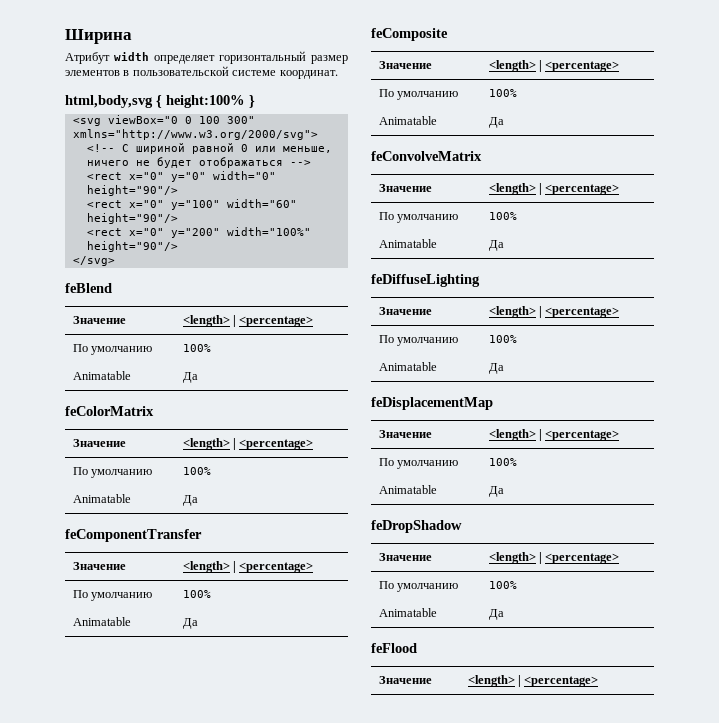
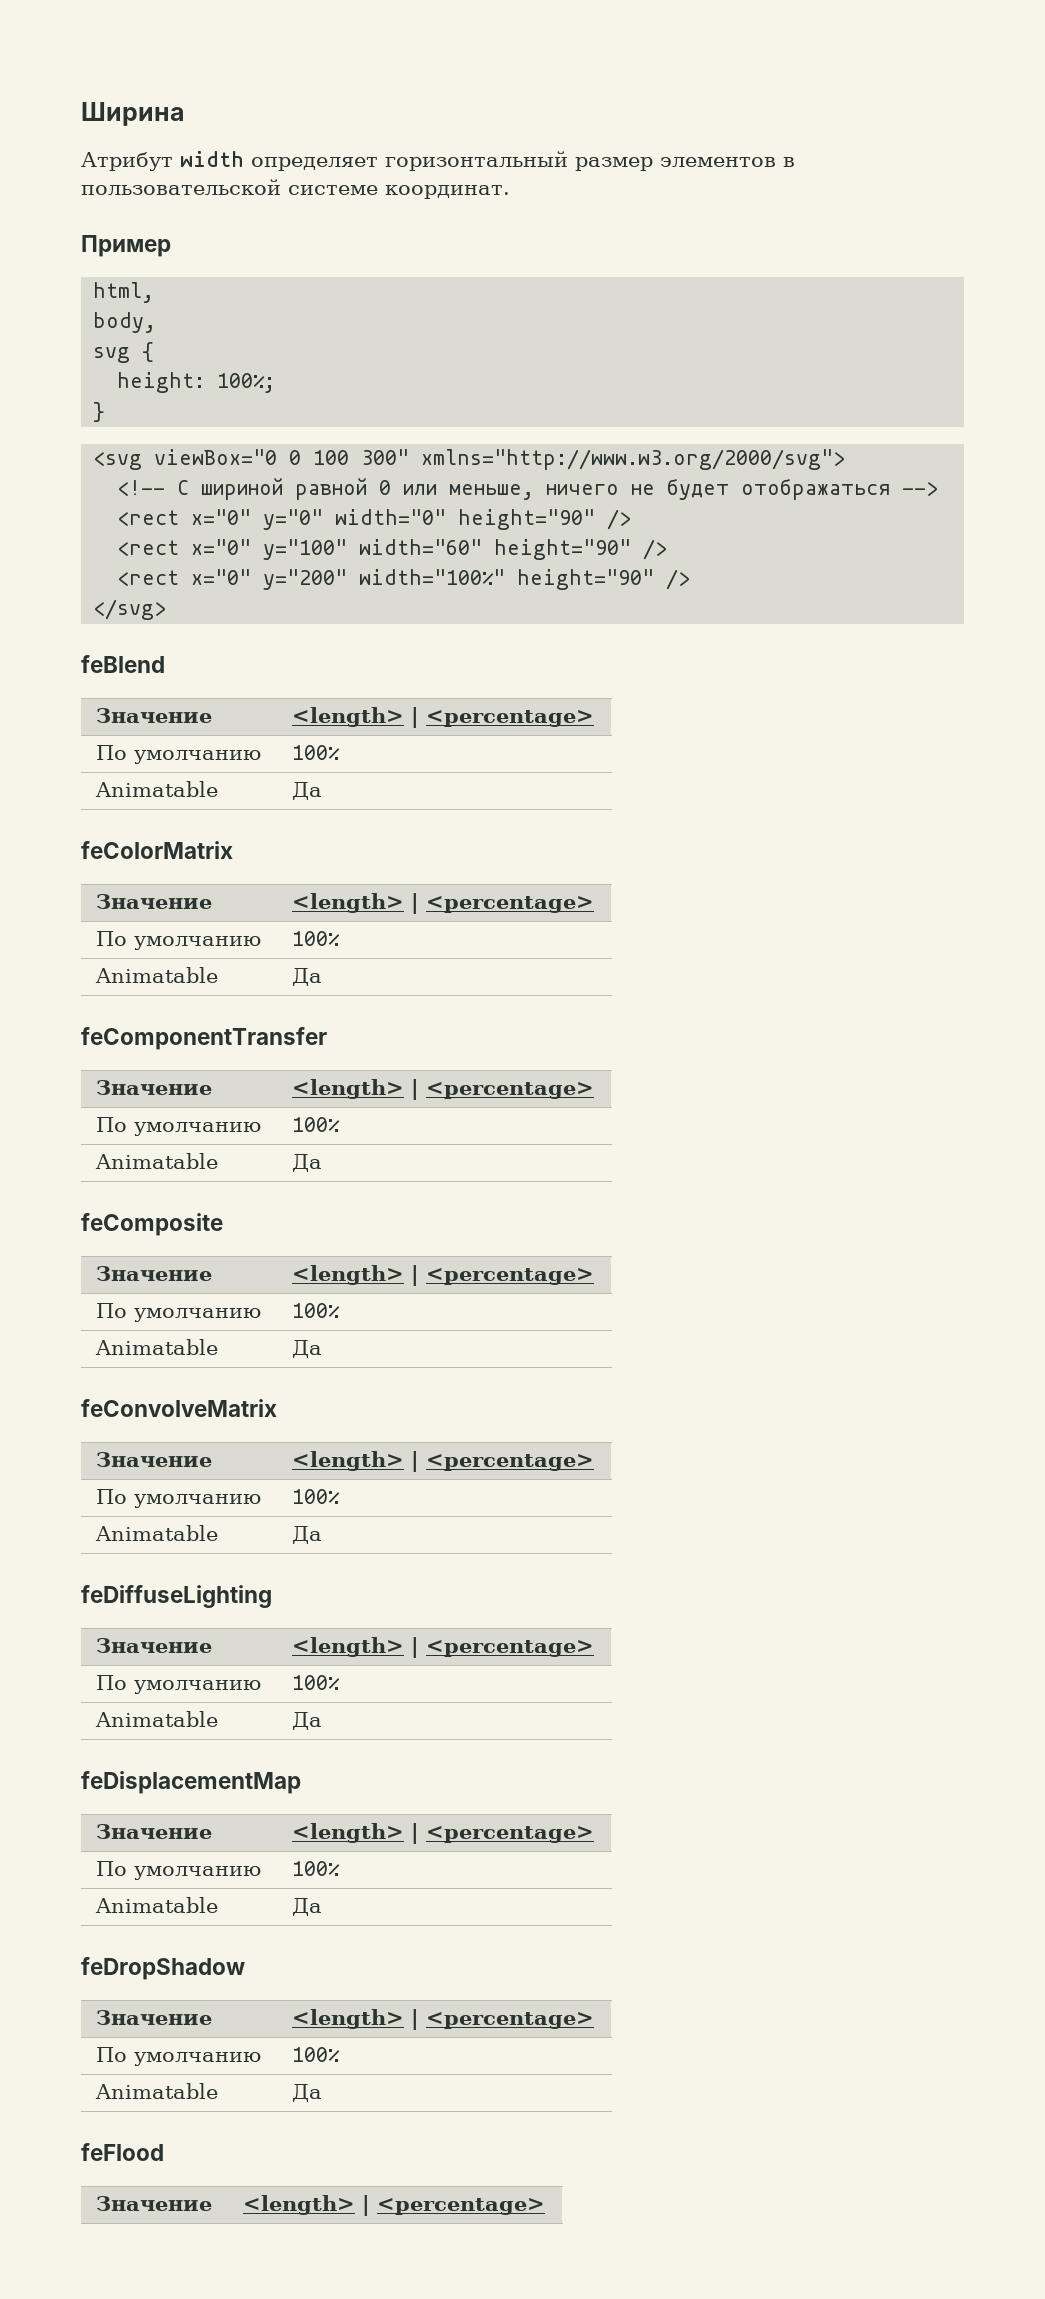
[65,95,153,108] html,body,svg -> [81,235,171,257] [93,282,155,303] [93,312,157,333] [93,347,131,363] Пример // html, // body, // svg
[166,95,245,108] height:100% -> [117,372,276,393] // height: 100%; //
[86,185,178,196] height="90"/> -> [458,509,632,530] height="90" />
[86,213,178,224] height="90"/> -> [494,539,668,560] height="90" />
[86,241,178,252] height="90"/> -> [517,569,691,590] height="90" />

